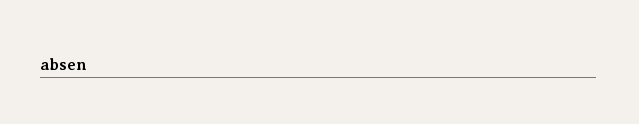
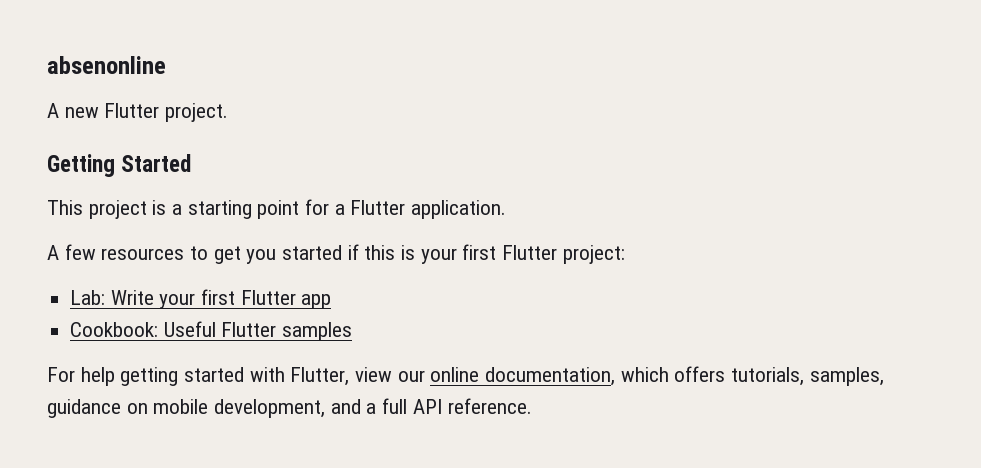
[40,58,87,70] absen -> [47,56,166,74] [47,103,229,122] [47,154,192,177] [47,199,507,219] [47,244,625,264] [70,289,332,309] [70,321,353,341] [47,366,884,386] [47,398,533,418] absenonline // A new Flutter project. // Getting Started // This project is a starting point for a Flutter application. // A few resources to get you started if this is your first Flutter project: // Lab: Write your first Flutter app // Cookbook: Useful Flutter samples // For help getting started with Flutter, view our online documentation, which offers tutorials, samples, guidance on mobile development, and a full API reference.

